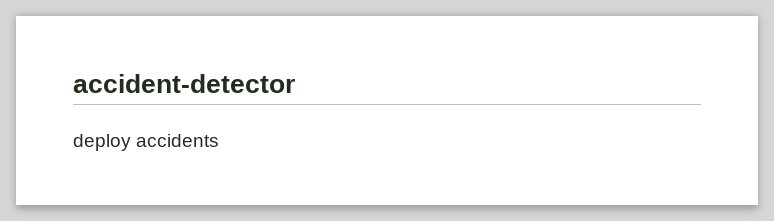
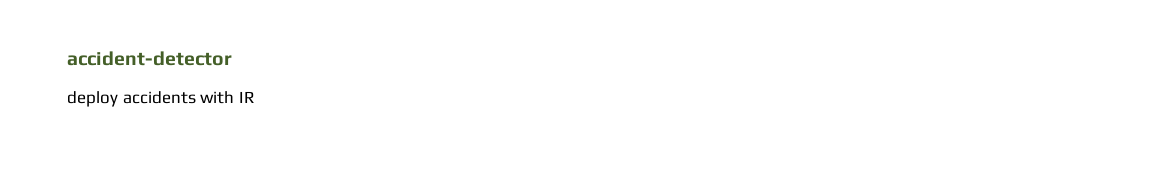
(220, 140) none -> [200,91,254,104] with IR

